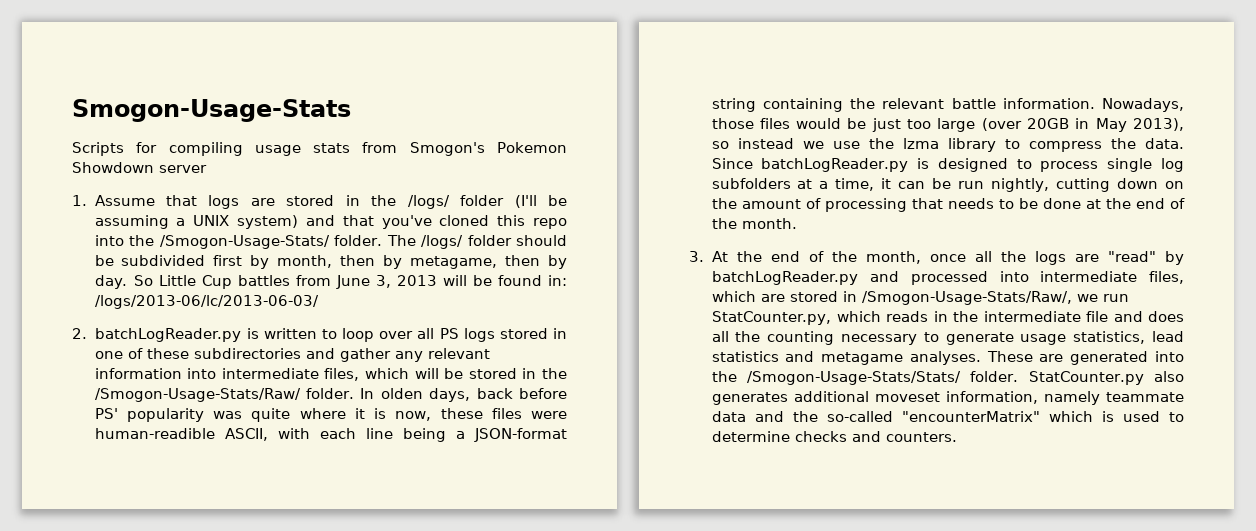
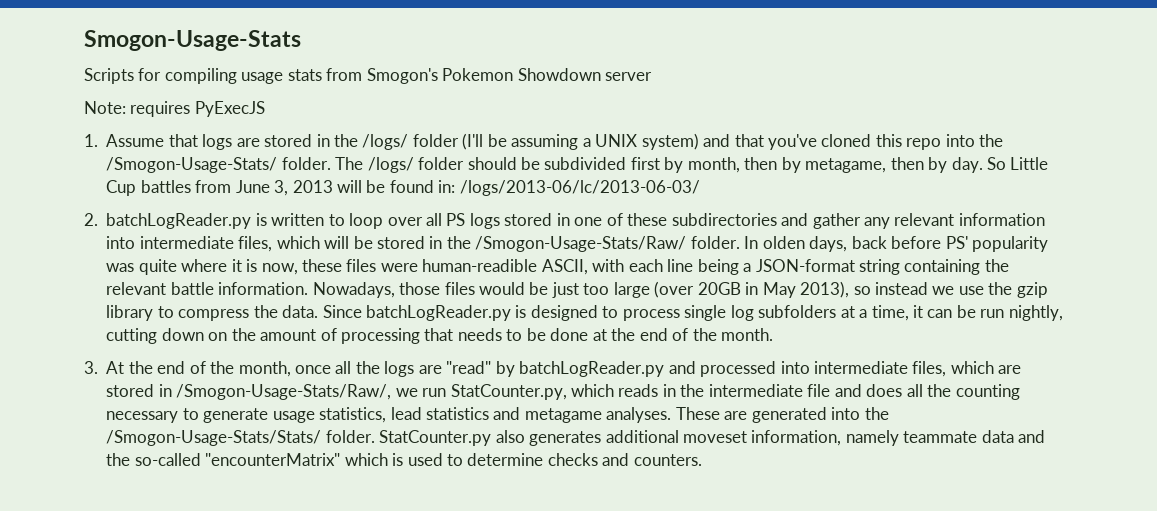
(207, 169) none -> [84,101,265,117] // Note: requires PyExecJS
[902,138,939,149] lzma -> [1016,282,1048,298] gzip

